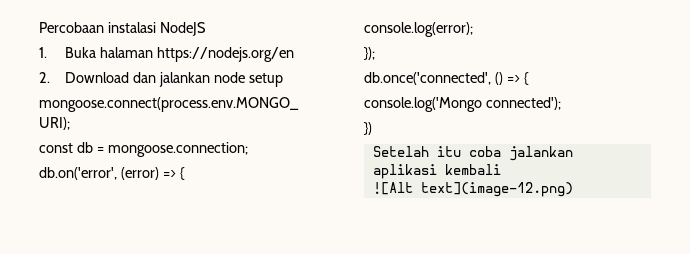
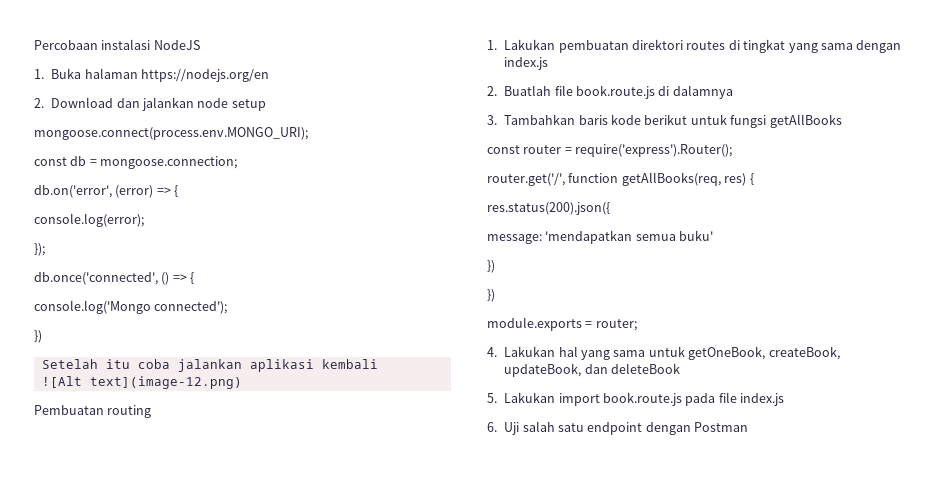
(573, 189) none -> [34,405,152,418] [487,39,902,53] [504,57,549,70] [487,85,733,99] [487,114,842,128] [487,144,733,157] [487,172,754,186] [487,202,610,215] [487,230,714,244] [487,260,495,273] [487,289,495,302] [487,317,637,331] [487,346,840,360] [504,363,681,377] [487,392,785,406] [487,421,749,435] // Pembuatan routing // 1. Lakukan pembuatan direktori routes di tingkat yang sama dengan index.js // 2. Buatlah file book.route.js di dalamnya // 3. Tambahkan baris kode berikut untuk fungsi getAllBooks // const router = require('express').Router(); // router.get('/', function getAllBooks(req, res) { // res.status(200).json({ // message: 'mendapatkan semua buku' // }) // }) // module.exports = router; // 4. Lakukan hal yang sama untuk getOneBook, createBook, updateBook, dan deleteBook // 5. Lakukan import book.route.js pada file index.js // 6. Uji salah satu endpoint dengan Postman

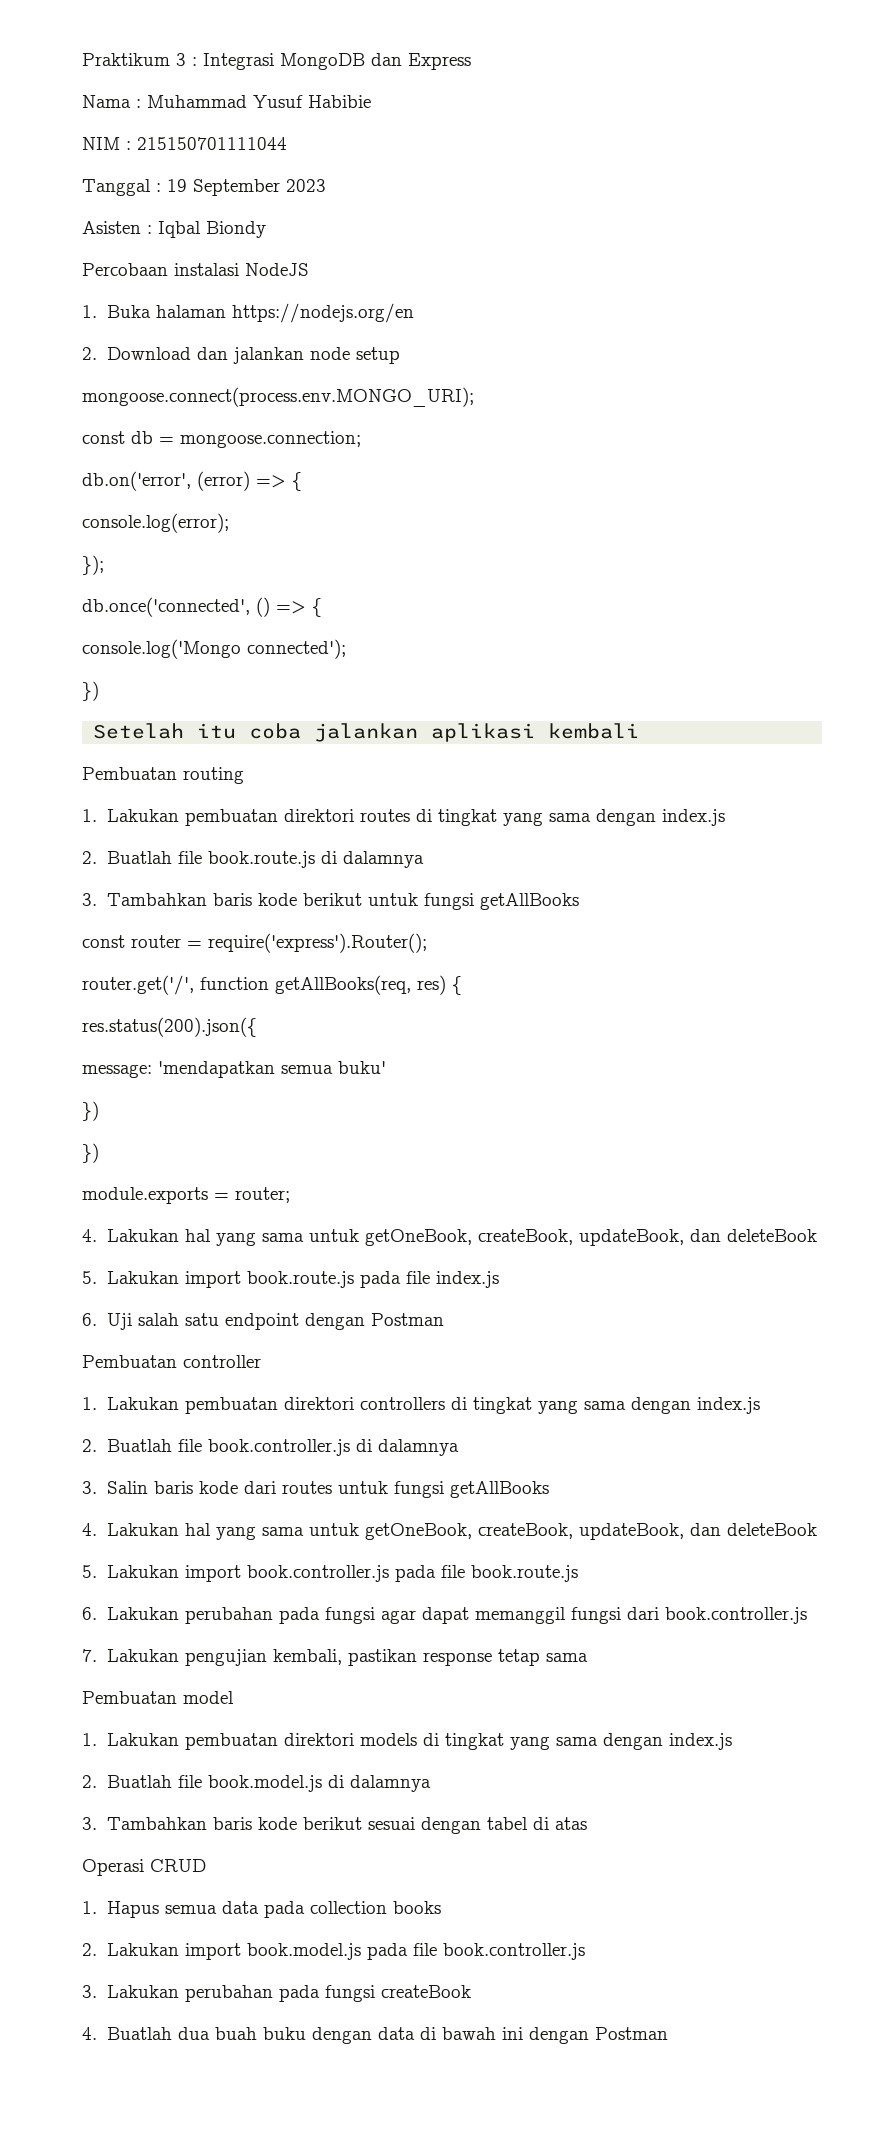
(34, 45) none -> [82,53,471,70] [82,95,371,108] [82,137,287,150] [82,179,326,196] [82,221,266,238] Praktikum 3 : Integrasi MongoDB dan Express // Nama : Muhammad Yusuf Habibie // NIM : 215150701111044 // Tanggal : 19 September 2023 // Asisten : Iqbal Biondy //
[41,376,242,389] // ![Alt text](image-12.png) -> (640, 731) none
(749, 427) none -> [82,1355,261,1368] [82,1397,760,1414] [82,1439,459,1456] [82,1481,549,1498] [82,1523,817,1540] [82,1565,578,1582] [82,1607,807,1624] [82,1649,588,1666] [82,1691,234,1704] [82,1733,732,1750] [82,1775,431,1792] [82,1817,587,1834] [82,1859,206,1876] [82,1901,441,1918] [82,1943,585,1960] [82,1985,471,2002] [82,2027,668,2044] // Pembuatan controller // 1. Lakukan pembuatan direktori controllers di tingkat yang sama dengan index.js // 2. Buatlah file book.controller.js di dalamnya // 3. Salin baris kode dari routes untuk fungsi getAllBooks // 4. Lakukan hal yang sama untuk getOneBook, createBook, updateBook, dan deleteBook // 5. Lakukan import book.controller.js pada file book.route.js // 6. Lakukan perubahan pada fungsi agar dapat memanggil fungsi dari book.controller.js // 7. Lakukan pengujian kembali, pastikan response tetap sama // Pembuatan model // 1. Lakukan pembuatan direktori models di tingkat yang sama dengan index.js // 2. Buatlah file book.model.js di dalamnya // 3. Tambahkan baris kode berikut sesuai dengan tabel di atas // Operasi CRUD // 1. Hapus semua data pada collection books // 2. Lakukan import book.model.js pada file book.controller.js // 3. Lakukan perubahan pada fungsi createBook // 4. Buatlah dua buah buku dengan data di bawah ini dengan Postman

